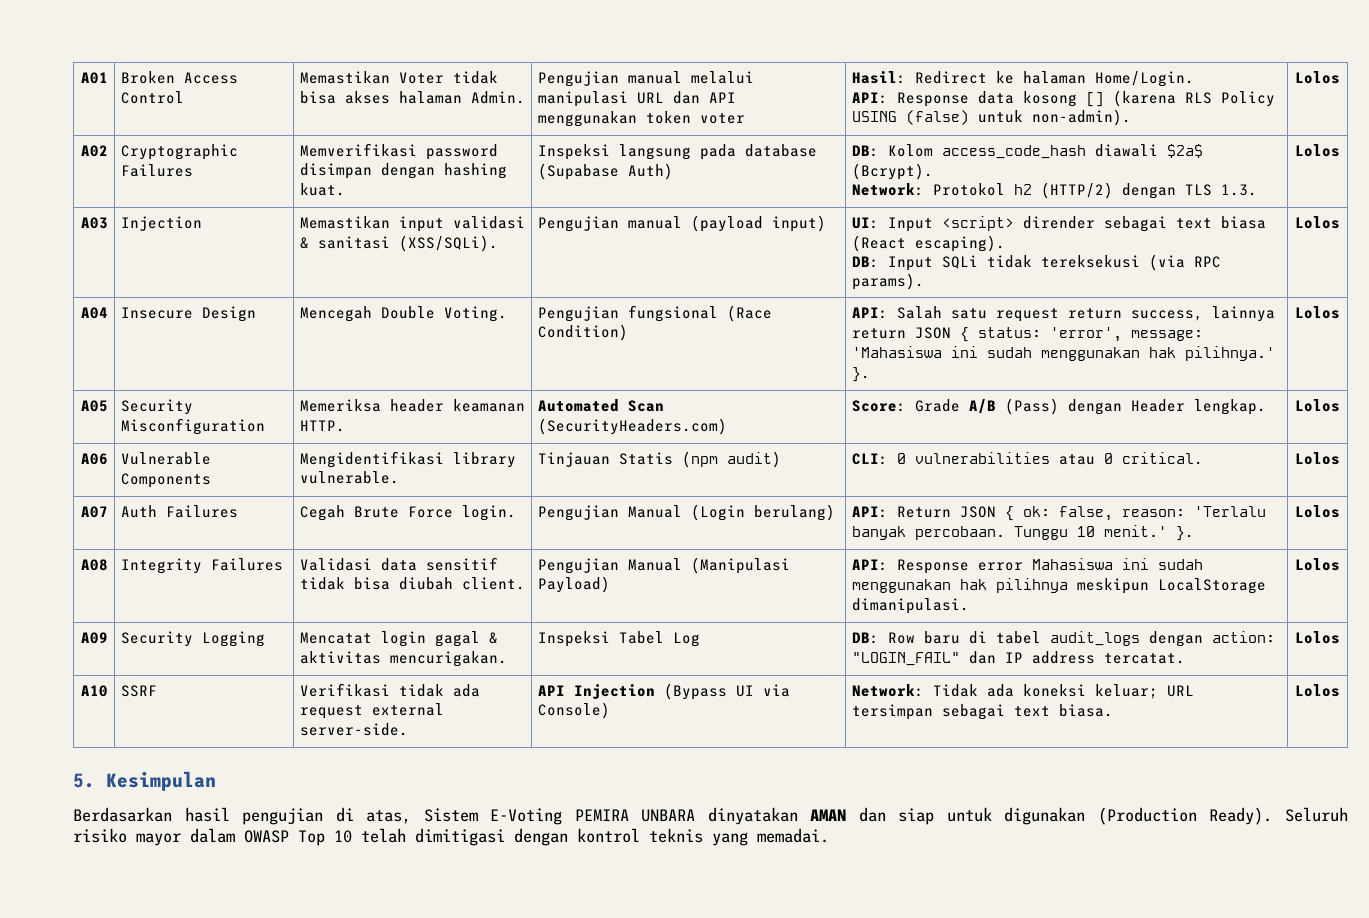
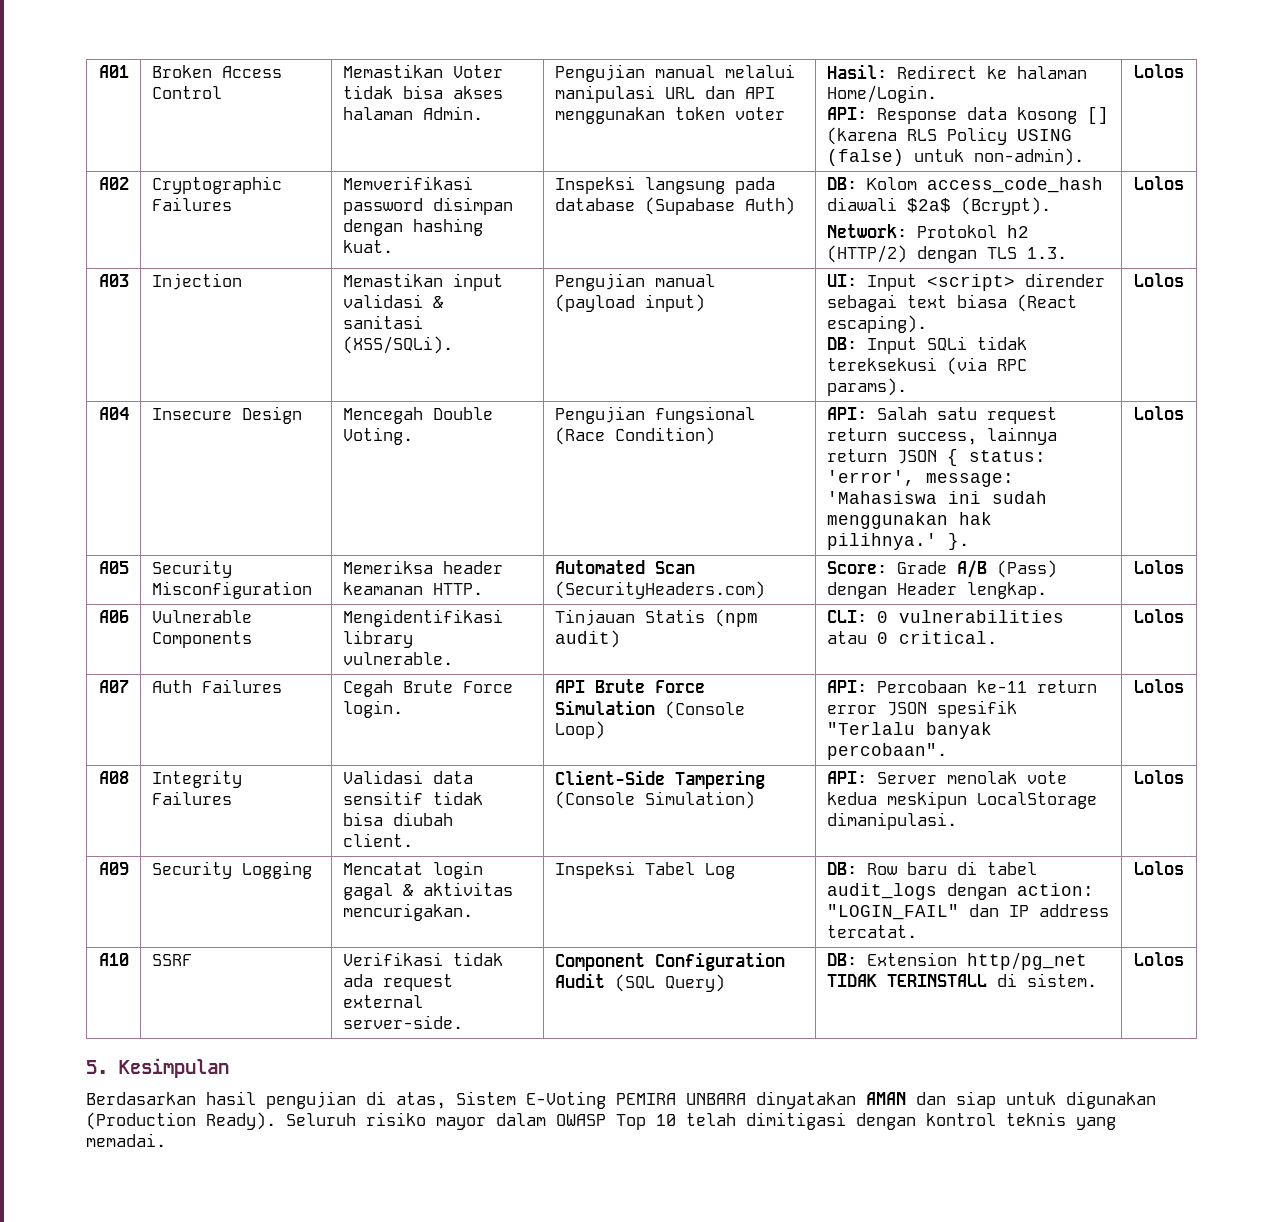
[537,504,835,521] [851,506,1266,521] [851,525,1194,541] Pengujian Manual (Login berulang) | API: Return JSON { ok: false, reason: 'Terlalu banyak percobaan. Tunggu 10 menit.' }. -> [554,679,705,693] [554,700,745,719] [554,721,605,739] [826,680,1097,693] [826,700,1017,718] [826,722,992,739] [826,743,947,760] API Brute Force Simulation (Console Loop) | API: Percobaan ke-11 return error JSON spesifik "Terlalu banyak percobaan".
[537,557,790,574] [537,576,610,593] [851,558,1203,574] [851,578,1068,593] Pengujian Manual (Manipulasi Payload) | API: Response error Mahasiswa ini sudah menggunakan hak pilihnya -> [554,770,765,789] [554,791,755,809] [826,771,1067,784] [826,792,877,805] Client-Side Tampering (Console Simulation) | API: Server menolak vote kedua
[537,683,790,700] [537,702,610,719] [851,684,1194,699] [851,704,1113,720] API Injection (Bypass UI via Console) | Network: Tidak ada koneksi keluar; URL tersimpan sebagai text biasa. -> [554,952,785,971] [554,973,725,992] [826,952,1087,970] [826,973,1097,987] Component Configuration Audit (SQL Query) | DB: Extension http/pg_net TIDAK TERINSTALL di sistem.

